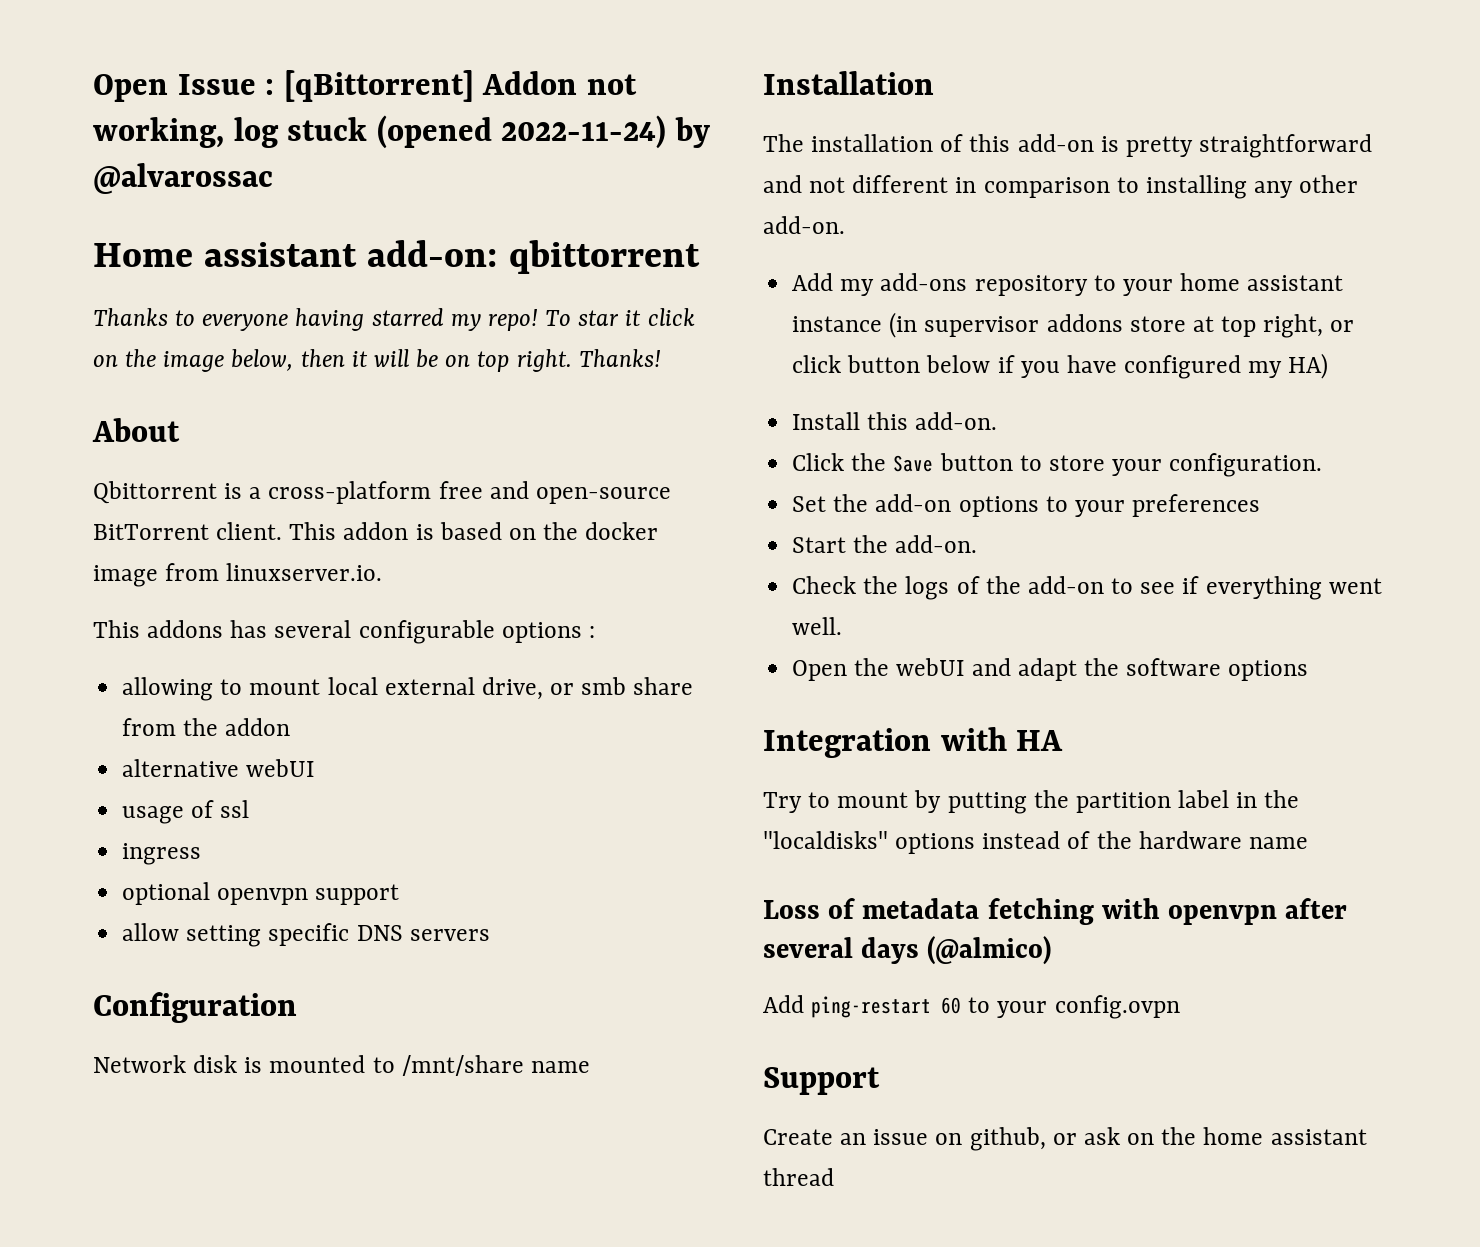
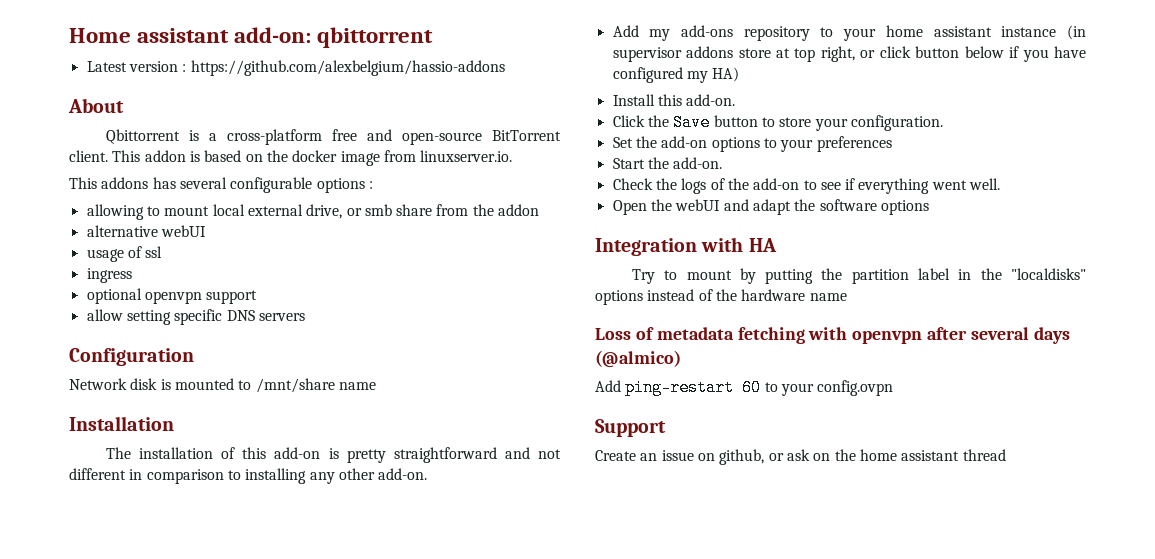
[93,70,637,102] [93,115,710,149] [93,163,273,194] [93,240,700,274] [93,308,695,331] [93,349,661,372] Open Issue : [qBittorrent] Addon not working, log stuck (opened 2022-11-24) by @alvarossac // Home assistant add-on: qbittorrent // Thanks to everyone having starred my repo! To star it click on the image below, then it will be on top right. Thanks! -> [69,27,434,48] [86,60,505,76] Home assistant add-on: qbittorrent // Latest version : https://github.com/alexbelgium/hassio-addons

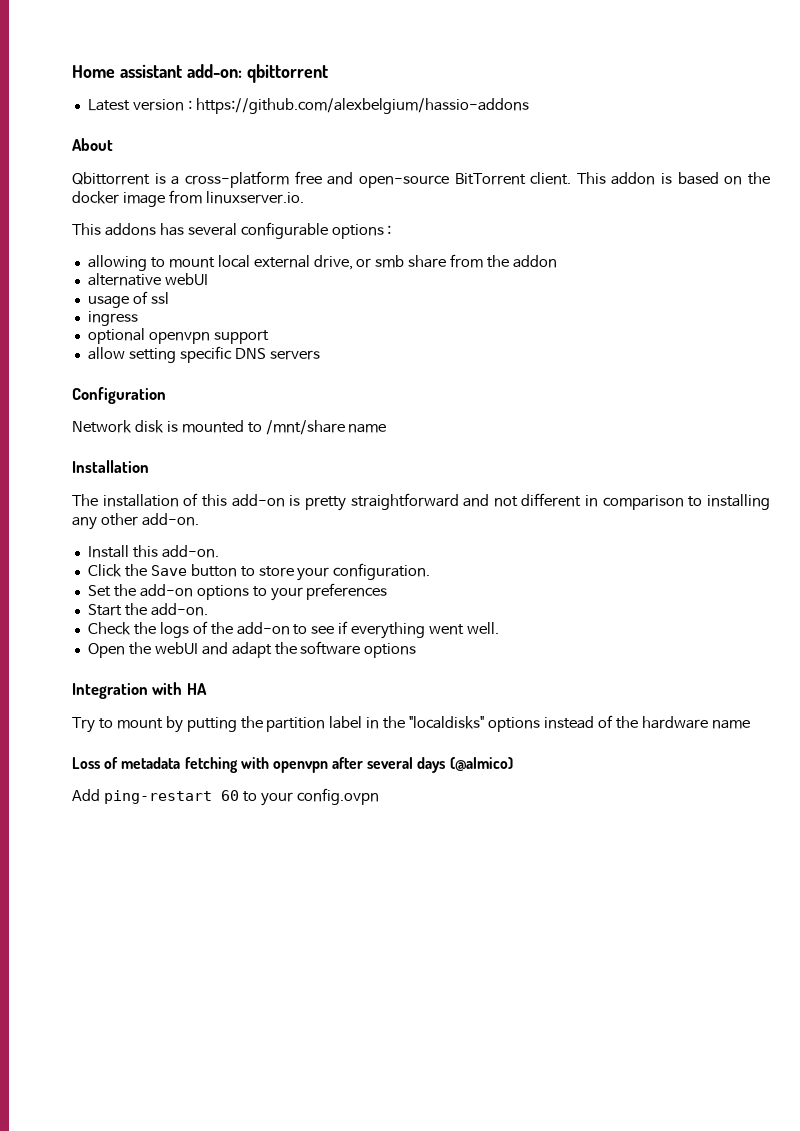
[612,25,1086,41] [612,46,1086,62] [612,67,740,83] // Add my add-ons repository to your home assistant instance (in supervisor addons store at top right, or click button below if you have configured my HA) -> (199, 519) none
[595,419,666,437] [595,449,1006,465] // Support // Create an issue on github, or ask on the home assistant thread -> (379, 796) none

